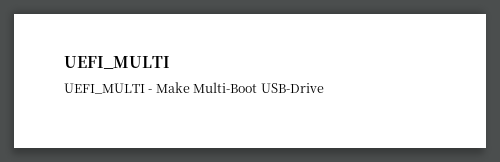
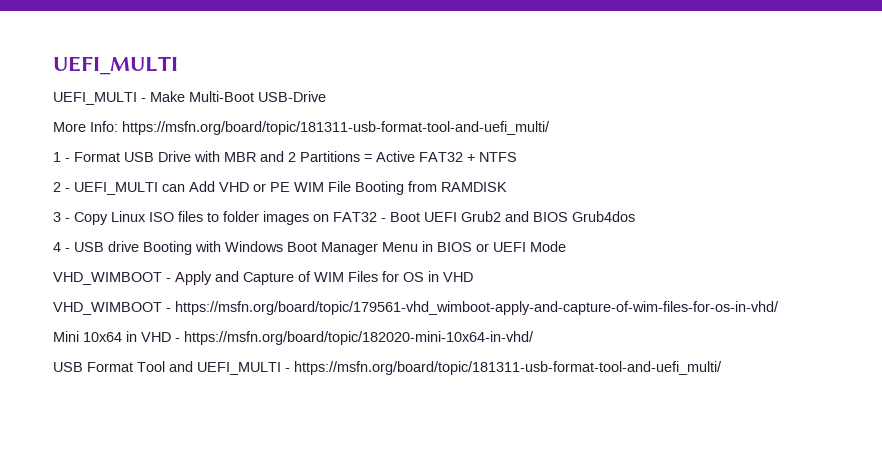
(324, 88) none -> [53,121,550,135] [53,151,517,162] [53,181,507,195] [53,211,635,225] [53,241,566,255] [53,271,473,285] [53,301,779,315] [53,331,534,345] [53,361,722,375] // More Info: https://msfn.org/board/topic/181311-usb-format-tool-and-uefi_multi/ // 1 - Format USB Drive with MBR and 2 Partitions = Active FAT32 + NTFS // 2 - UEFI_MULTI can Add VHD or PE WIM File Booting from RAMDISK // 3 - Copy Linux ISO files to folder images on FAT32 - Boot UEFI Grub2 and BIOS Grub4dos // 4 - USB drive Booting with Windows Boot Manager Menu in BIOS or UEFI Mode // VHD_WIMBOOT - Apply and Capture of WIM Files for OS in VHD // VHD_WIMBOOT - https://msfn.org/board/topic/179561-vhd_wimboot-apply-and-capture-of-wim-files-for-os-in-vhd/ // Mini 10x64 in VHD - https://msfn.org/board/topic/182020-mini-10x64-in-vhd/ // USB Format Tool and UEFI_MULTI - https://msfn.org/board/topic/181311-usb-format-tool-and-uefi_multi/

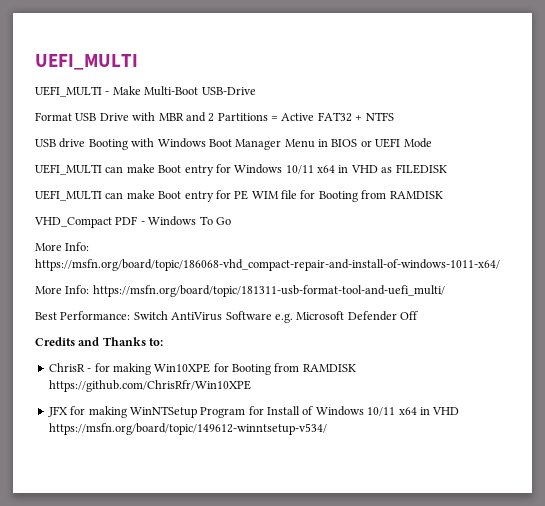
[53,121,550,135] [53,152,70,162] More Info: https://msfn.org/board/topic/181311-usb-format-tool-and-uefi_multi/ // 1 - -> (256, 91) none
[53,181,507,195] [53,211,635,225] [53,242,70,252] 2 - UEFI_MULTI can Add VHD or PE WIM File Booting from RAMDISK // 3 - Copy Linux ISO files to folder images on FAT32 - Boot UEFI Grub2 and BIOS Grub4dos // 4 - -> (394, 116) none
[53,271,473,285] [53,301,779,315] [53,331,534,345] [53,361,722,375] VHD_WIMBOOT - Apply and Capture of WIM Files for OS in VHD // VHD_WIMBOOT - https://msfn.org/board/topic/179561-vhd_wimboot-apply-and-capture-of-wim-files-for-os-in-vhd/ // Mini 10x64 in VHD - https://msfn.org/board/topic/182020-mini-10x64-in-vhd/ // USB Format Tool and UEFI_MULTI - https://msfn.org/board/topic/181311-usb-format-tool-and-uefi_multi/ -> [35,164,447,176] [35,190,443,202] [34,216,231,228] [35,242,90,251] [35,259,500,271] [35,285,445,297] [35,311,418,323] [35,337,164,346] [48,363,356,375] [48,380,251,392] [47,406,460,418] [48,423,327,435] UEFI_MULTI can make Boot entry for Windows 10/11 x64 in VHD as FILEDISK // UEFI_MULTI can make Boot entry for PE WIM file for Booting from RAMDISK // VHD_Compact PDF - Windows To Go // More Info: https://msfn.org/board/topic/186068-vhd_compact-repair-and-install-of-windows-1011-x64/ // More Info: https://msfn.org/board/topic/181311-usb-format-tool-and-uefi_multi/ // Best Performance: Switch AntiVirus Software e.g. Microsoft Defender Off // Credits and Thanks to: // ChrisR - for making Win10XPE for Booting from RAMDISK https://github.com/ChrisRfr/Win10XPE // JFX for making WinNTSetup Program for Install of Windows 10/11 x64 in VHD https://msfn.org/board/topic/149612-winntsetup-v534/

